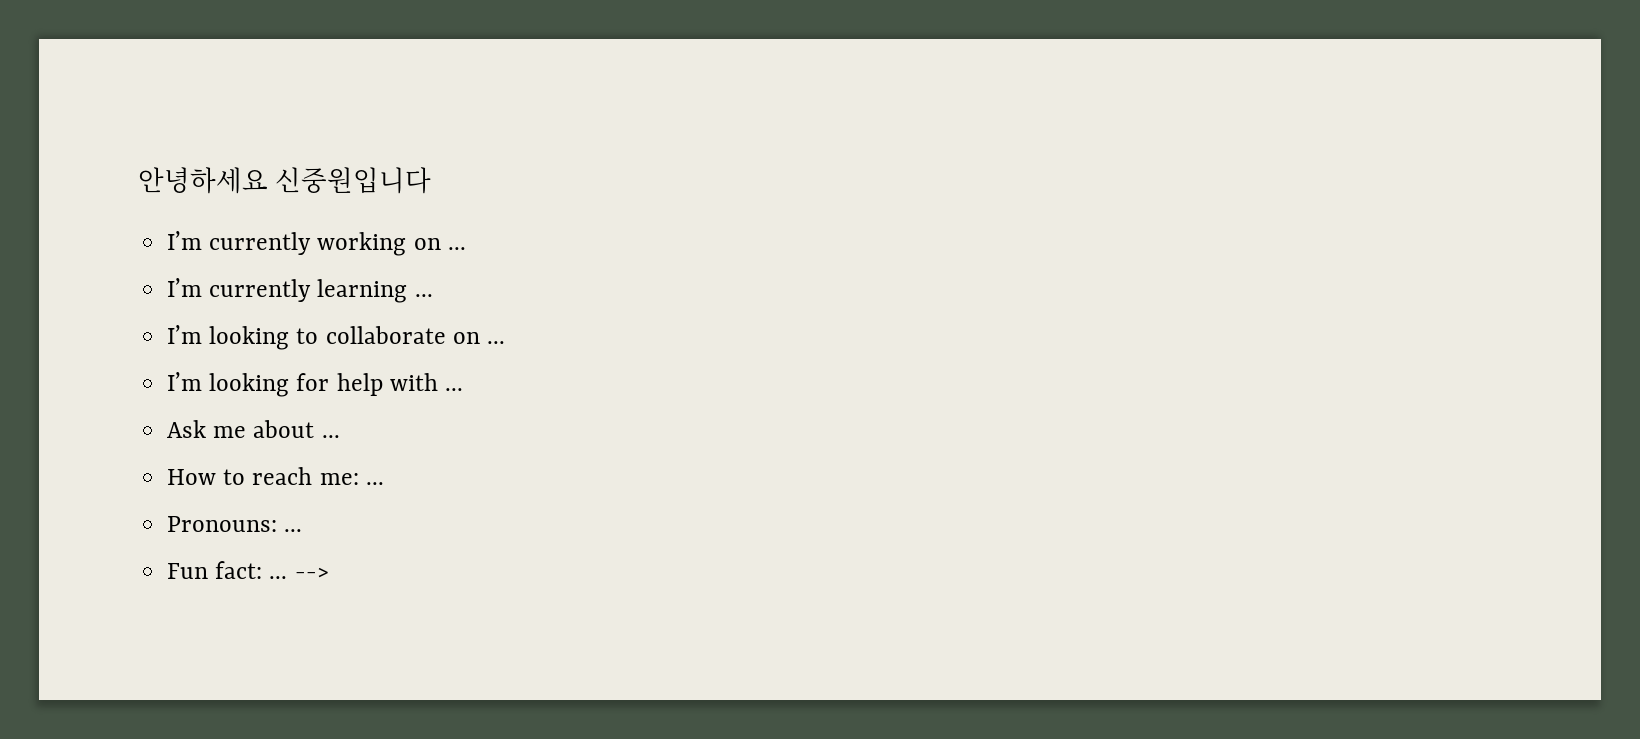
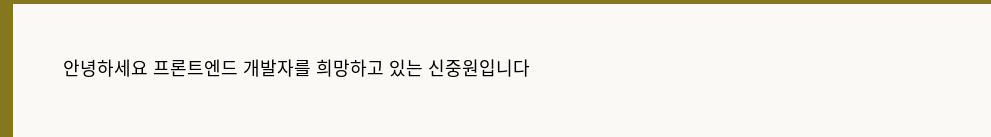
[275,167,432,194] [167,231,466,256] [167,278,433,303] [167,325,505,350] [167,372,463,397] [167,420,340,438] [167,467,384,485] [167,516,303,532] [167,561,329,579] 신중원입니다 // I’m currently working on ... // I’m currently learning ... // I’m looking to collaborate on ... // I’m looking for help with ... // Ask me about ... // How to reach me: ... // Pronouns: ... // Fun fact: ... --> -> [153,59,530,77] 프론트엔드 개발자를 희망하고 있는 신중원입니다

